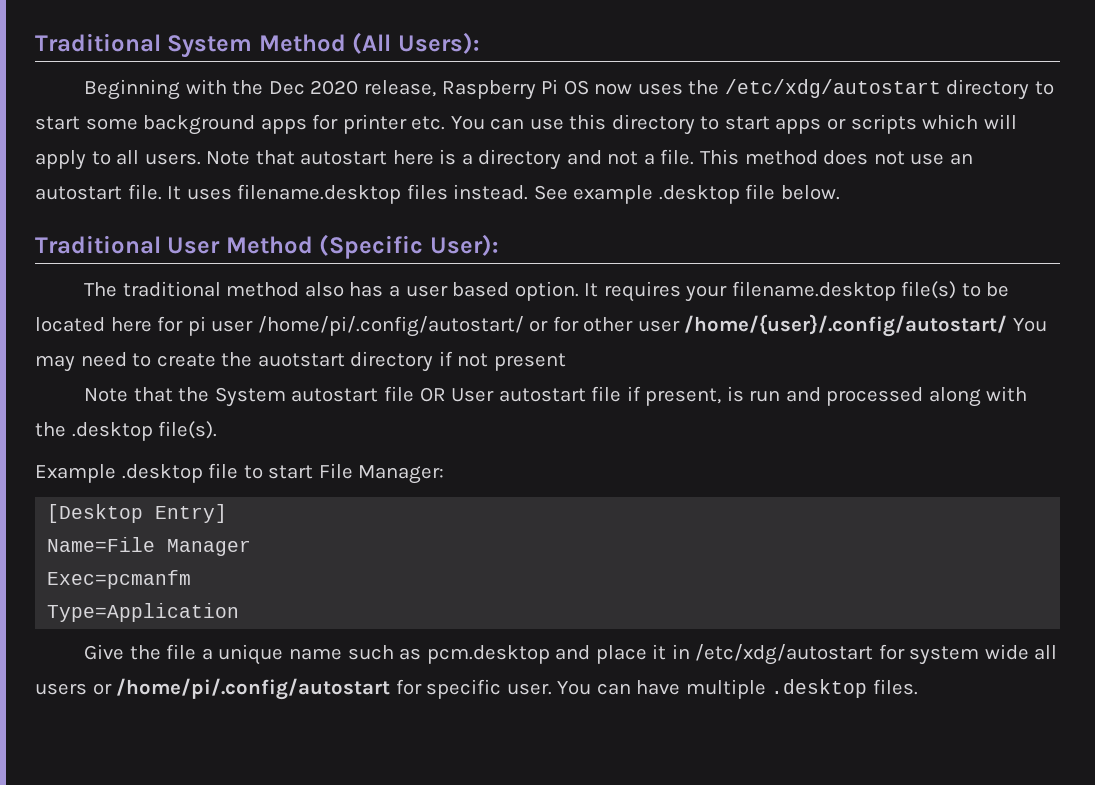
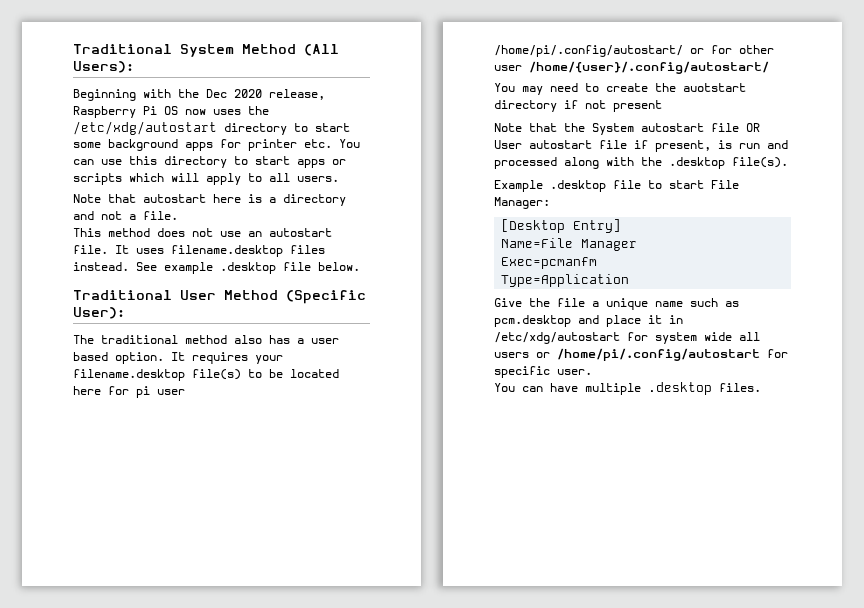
(201, 159) none -> (339, 179) //
(695, 157) none -> (178, 215) //
(1008, 325) none -> (769, 67) //
(552, 689) none -> (592, 372) //

